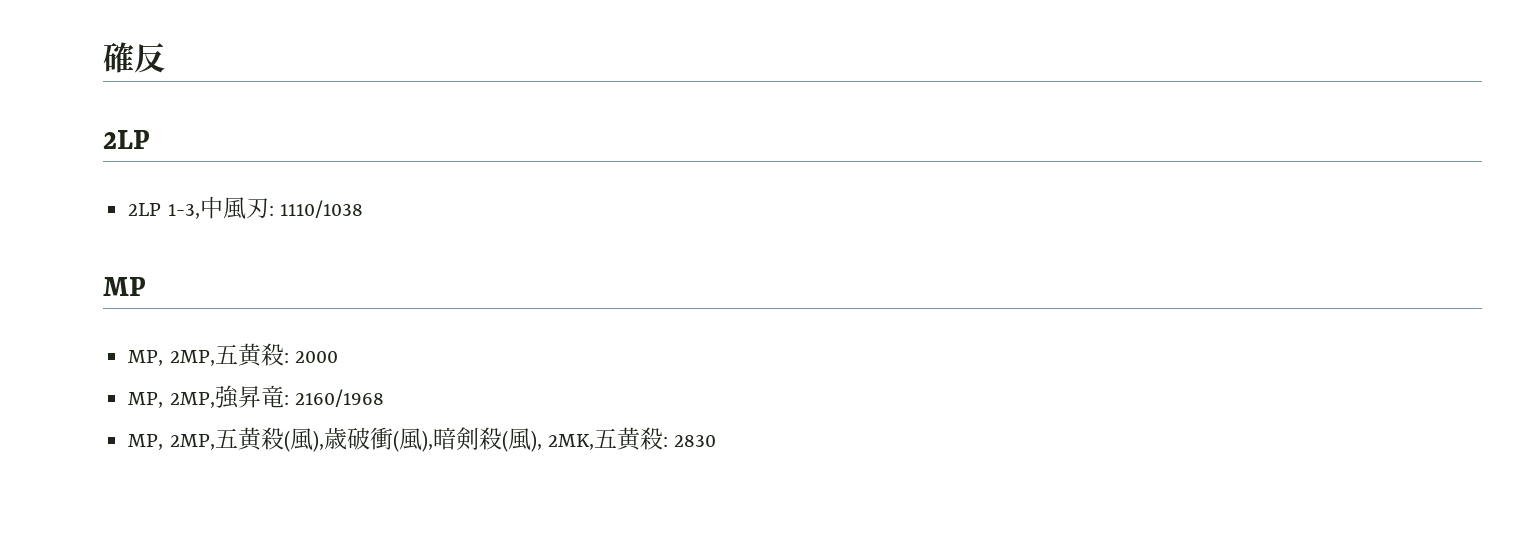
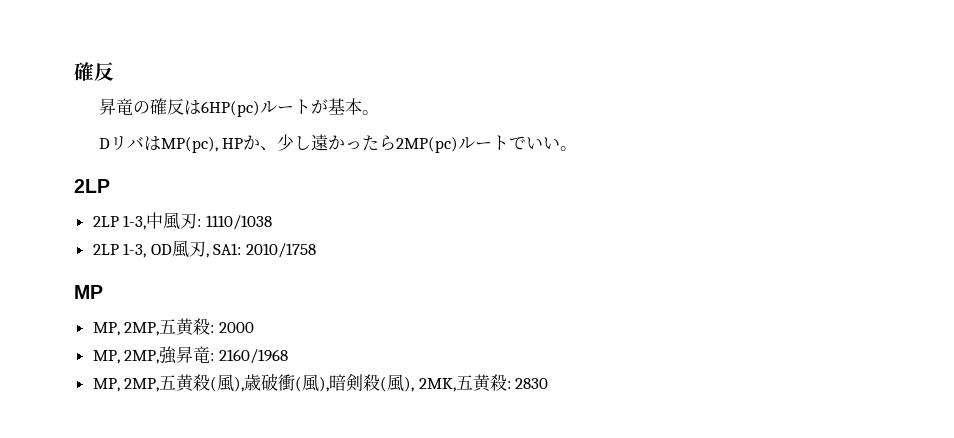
[103,42,165,73] 確反 -> [74,62,114,81] [98,98,379,117] [98,134,578,153] 確反 // 昇竜の確反は6HP(pc)ルートが基本。 // DリバはMP(pc), HPか、少し遠かったら2MP(pc)ルートでいい。
(363, 209) none -> [92,240,317,258] // 2LP 1-3, OD風刃, SA1: 2010/1758

